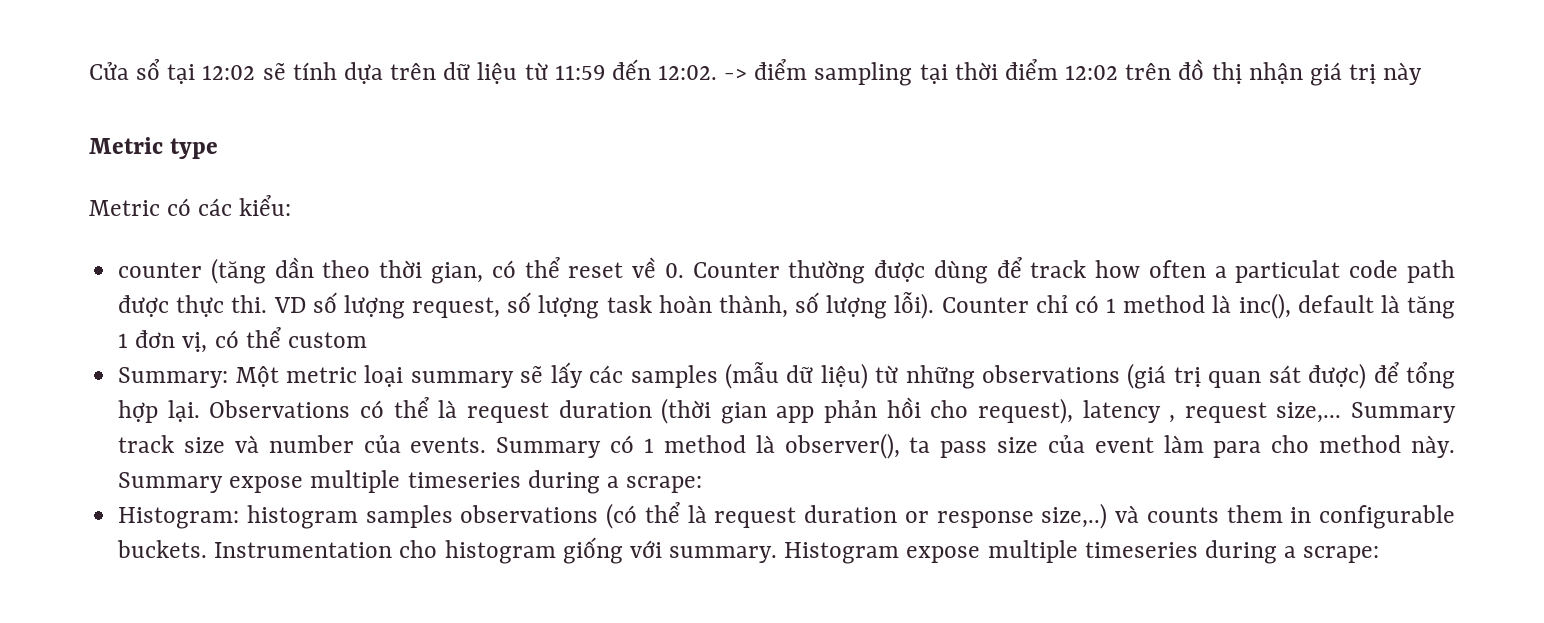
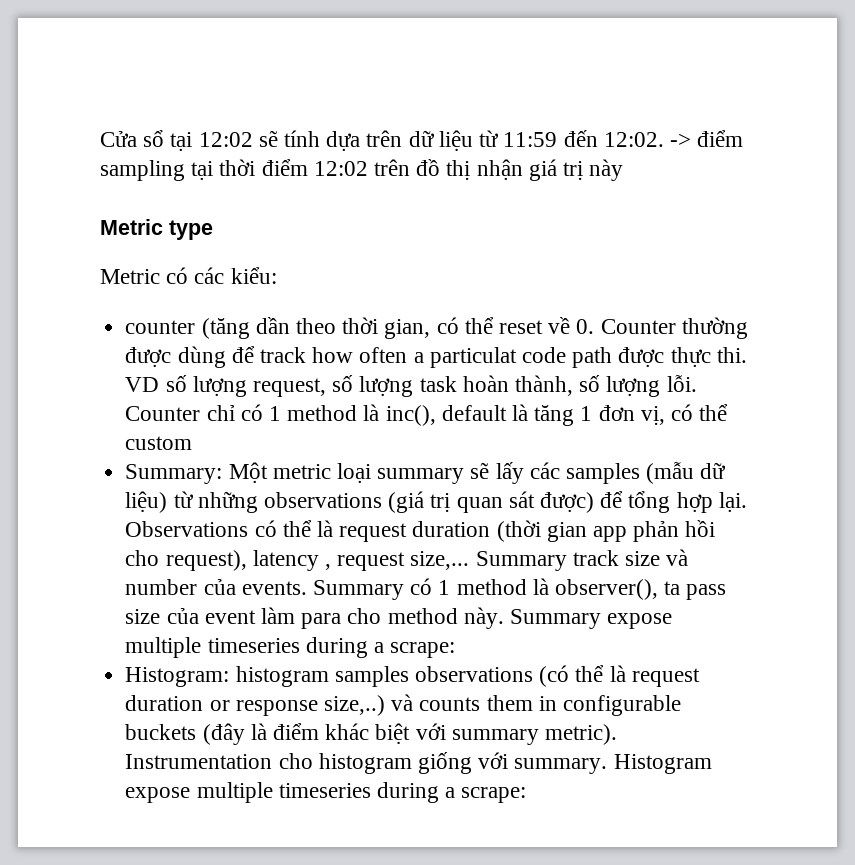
[894,292,935,319] lỗi). -> [666,375,697,392] lỗi.
[117,540,208,558] buckets. -> [125,723,617,745] buckets (đây là điểm khác biệt với summary metric).

